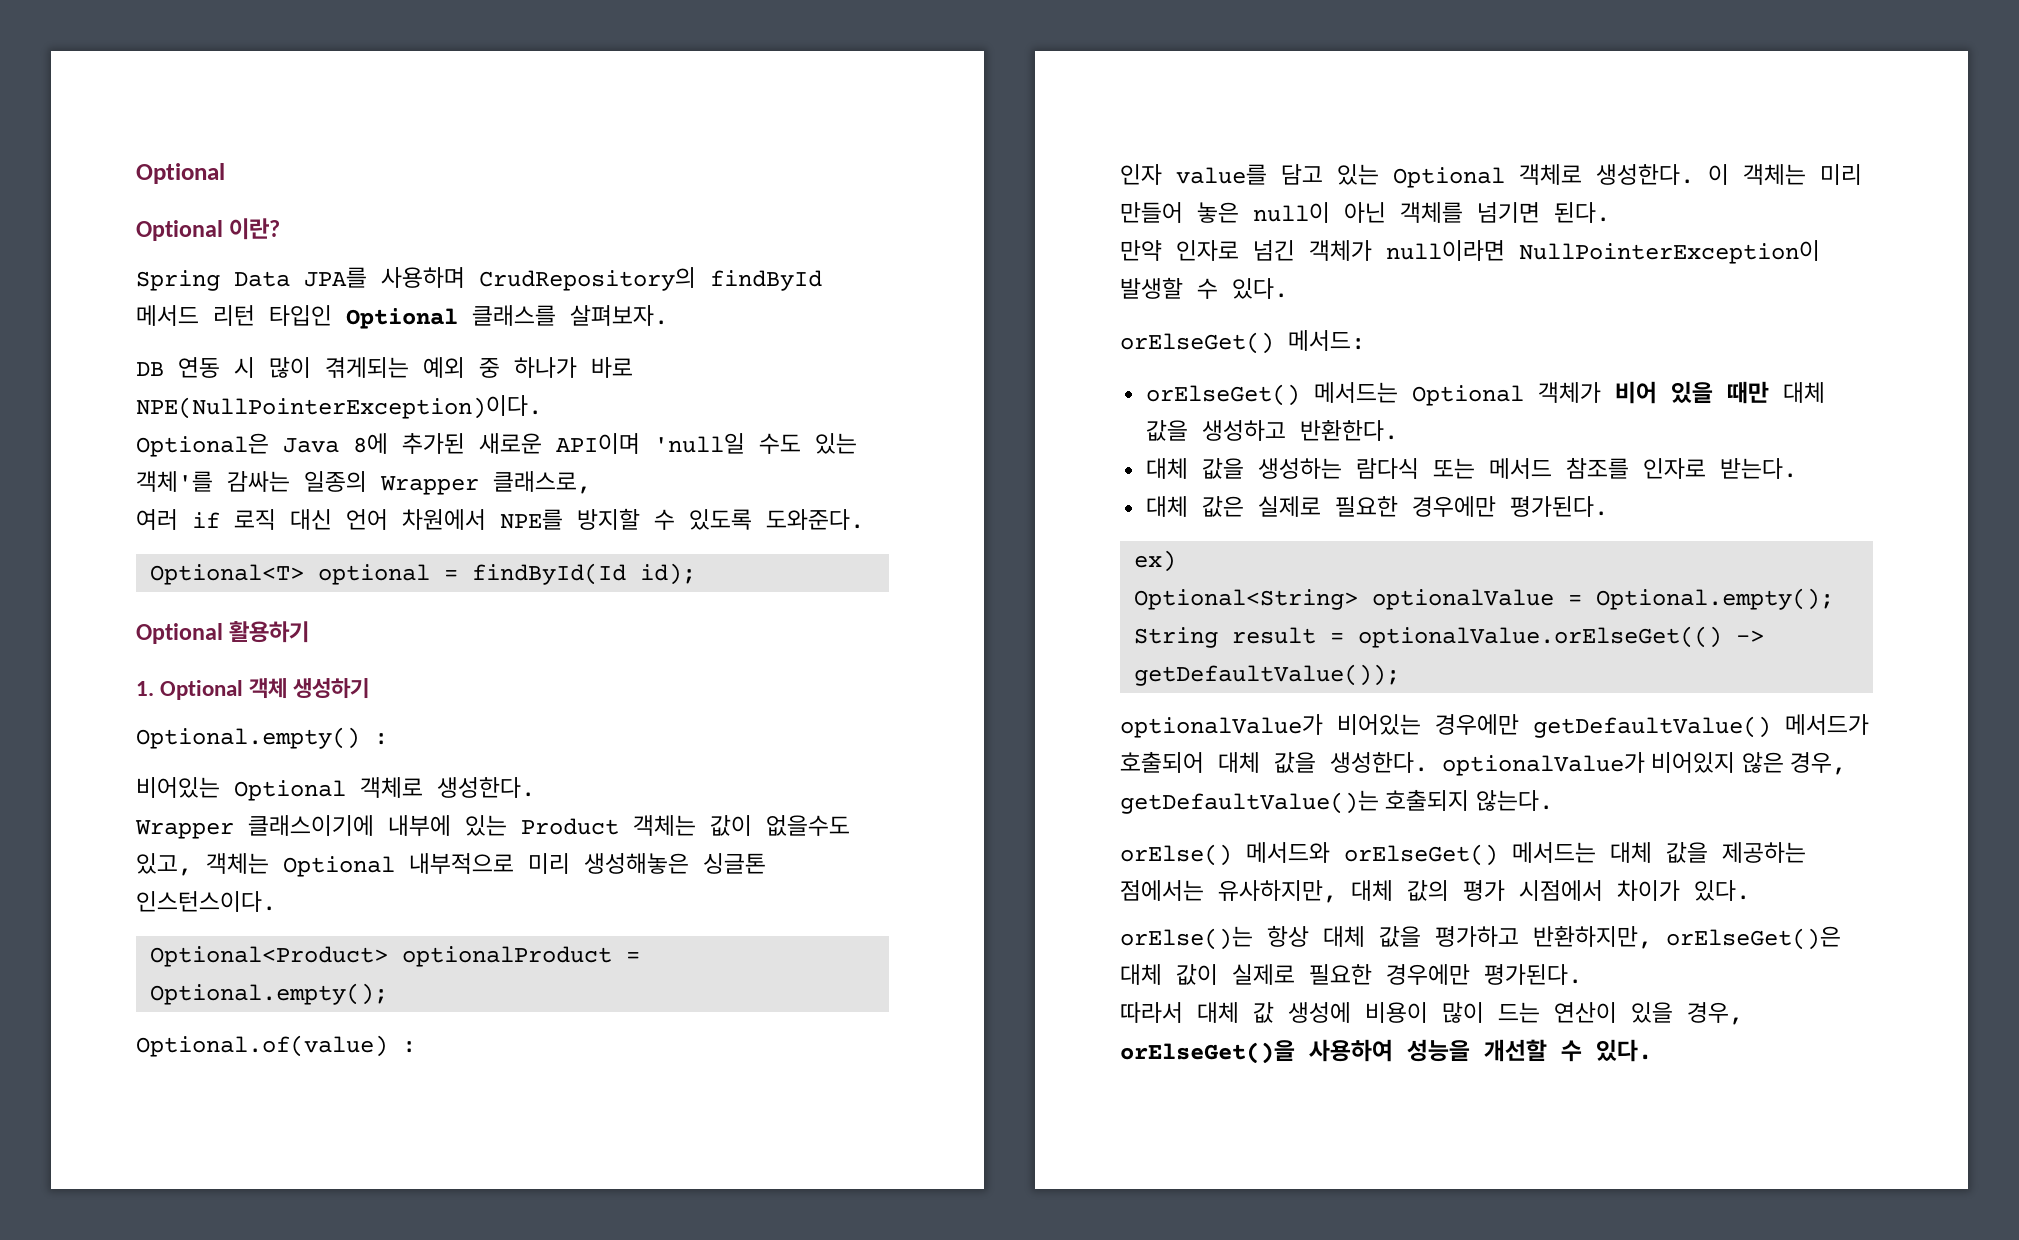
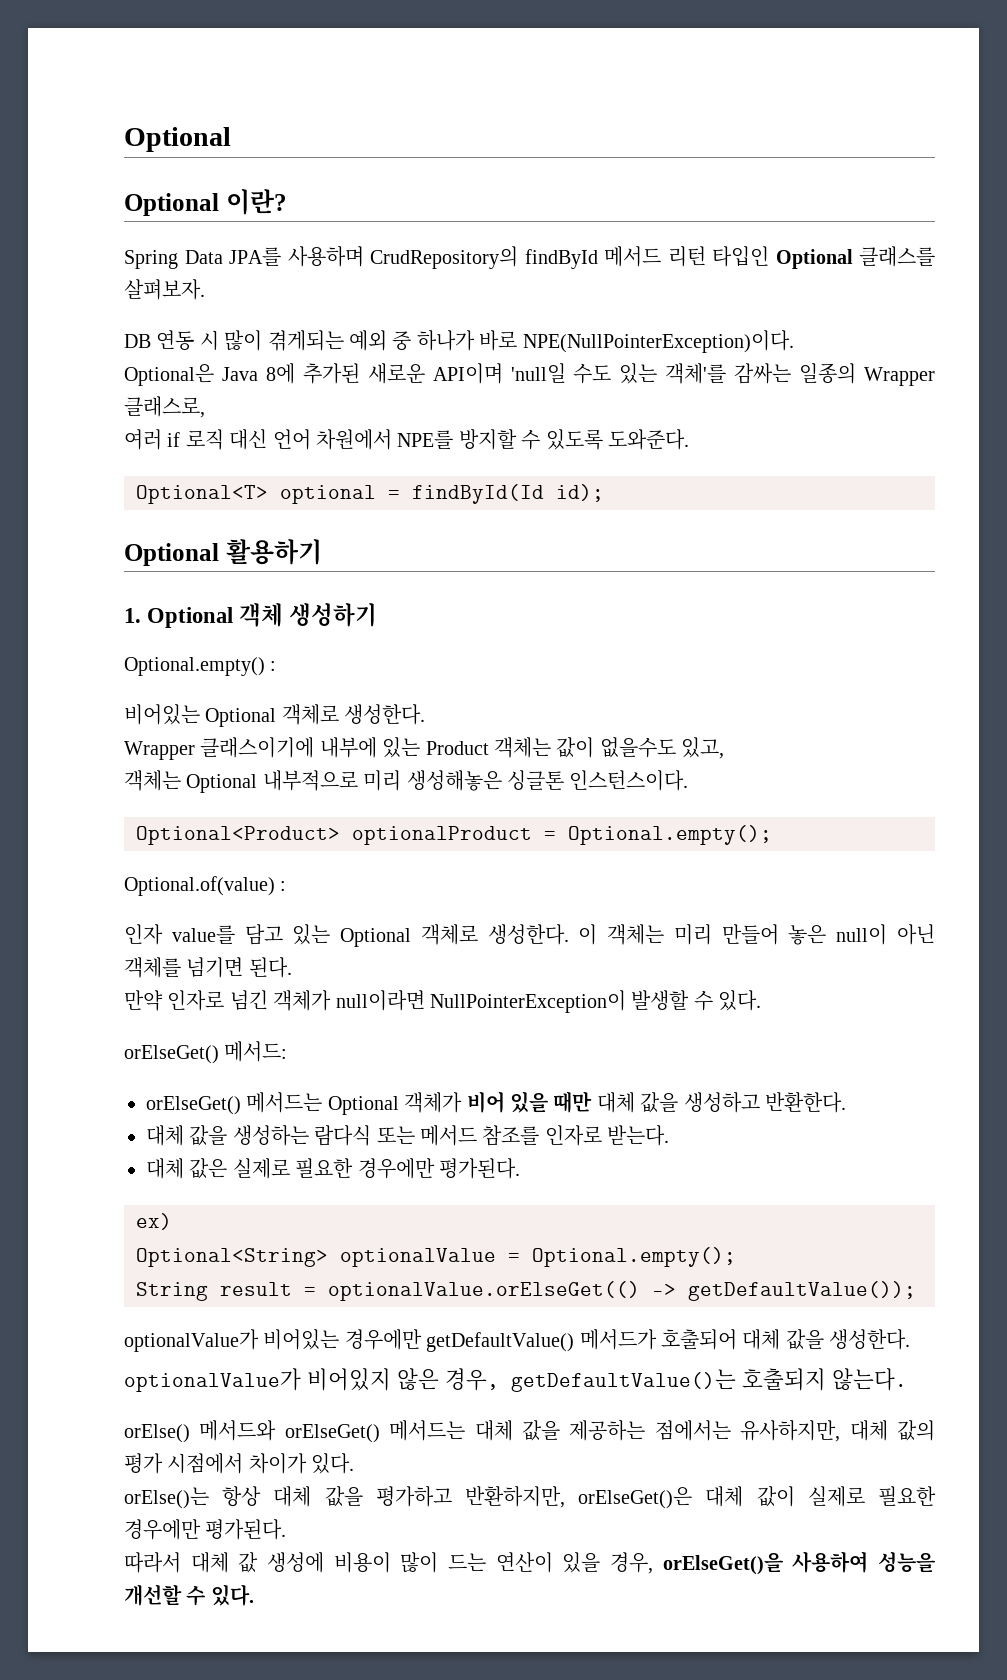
(192, 864) none -> (725, 748) //
(1428, 762) none -> (911, 1339) //

